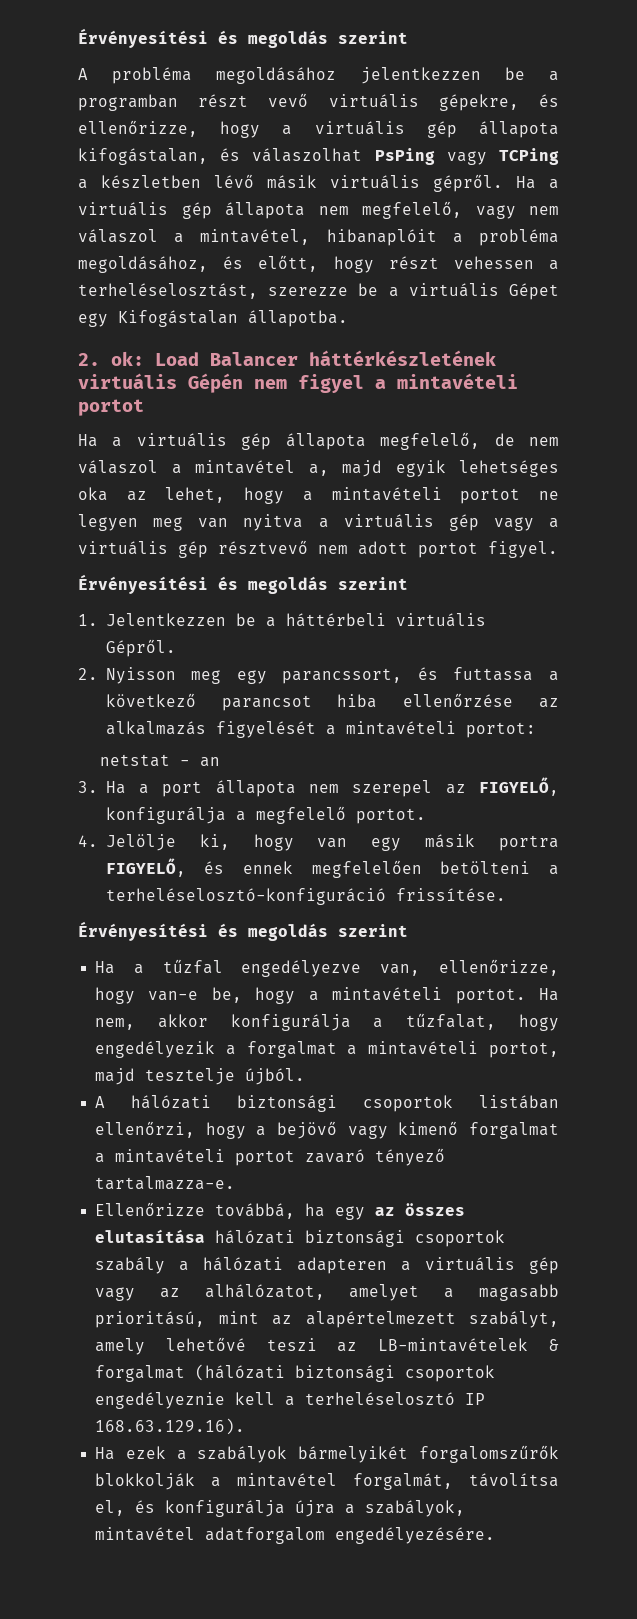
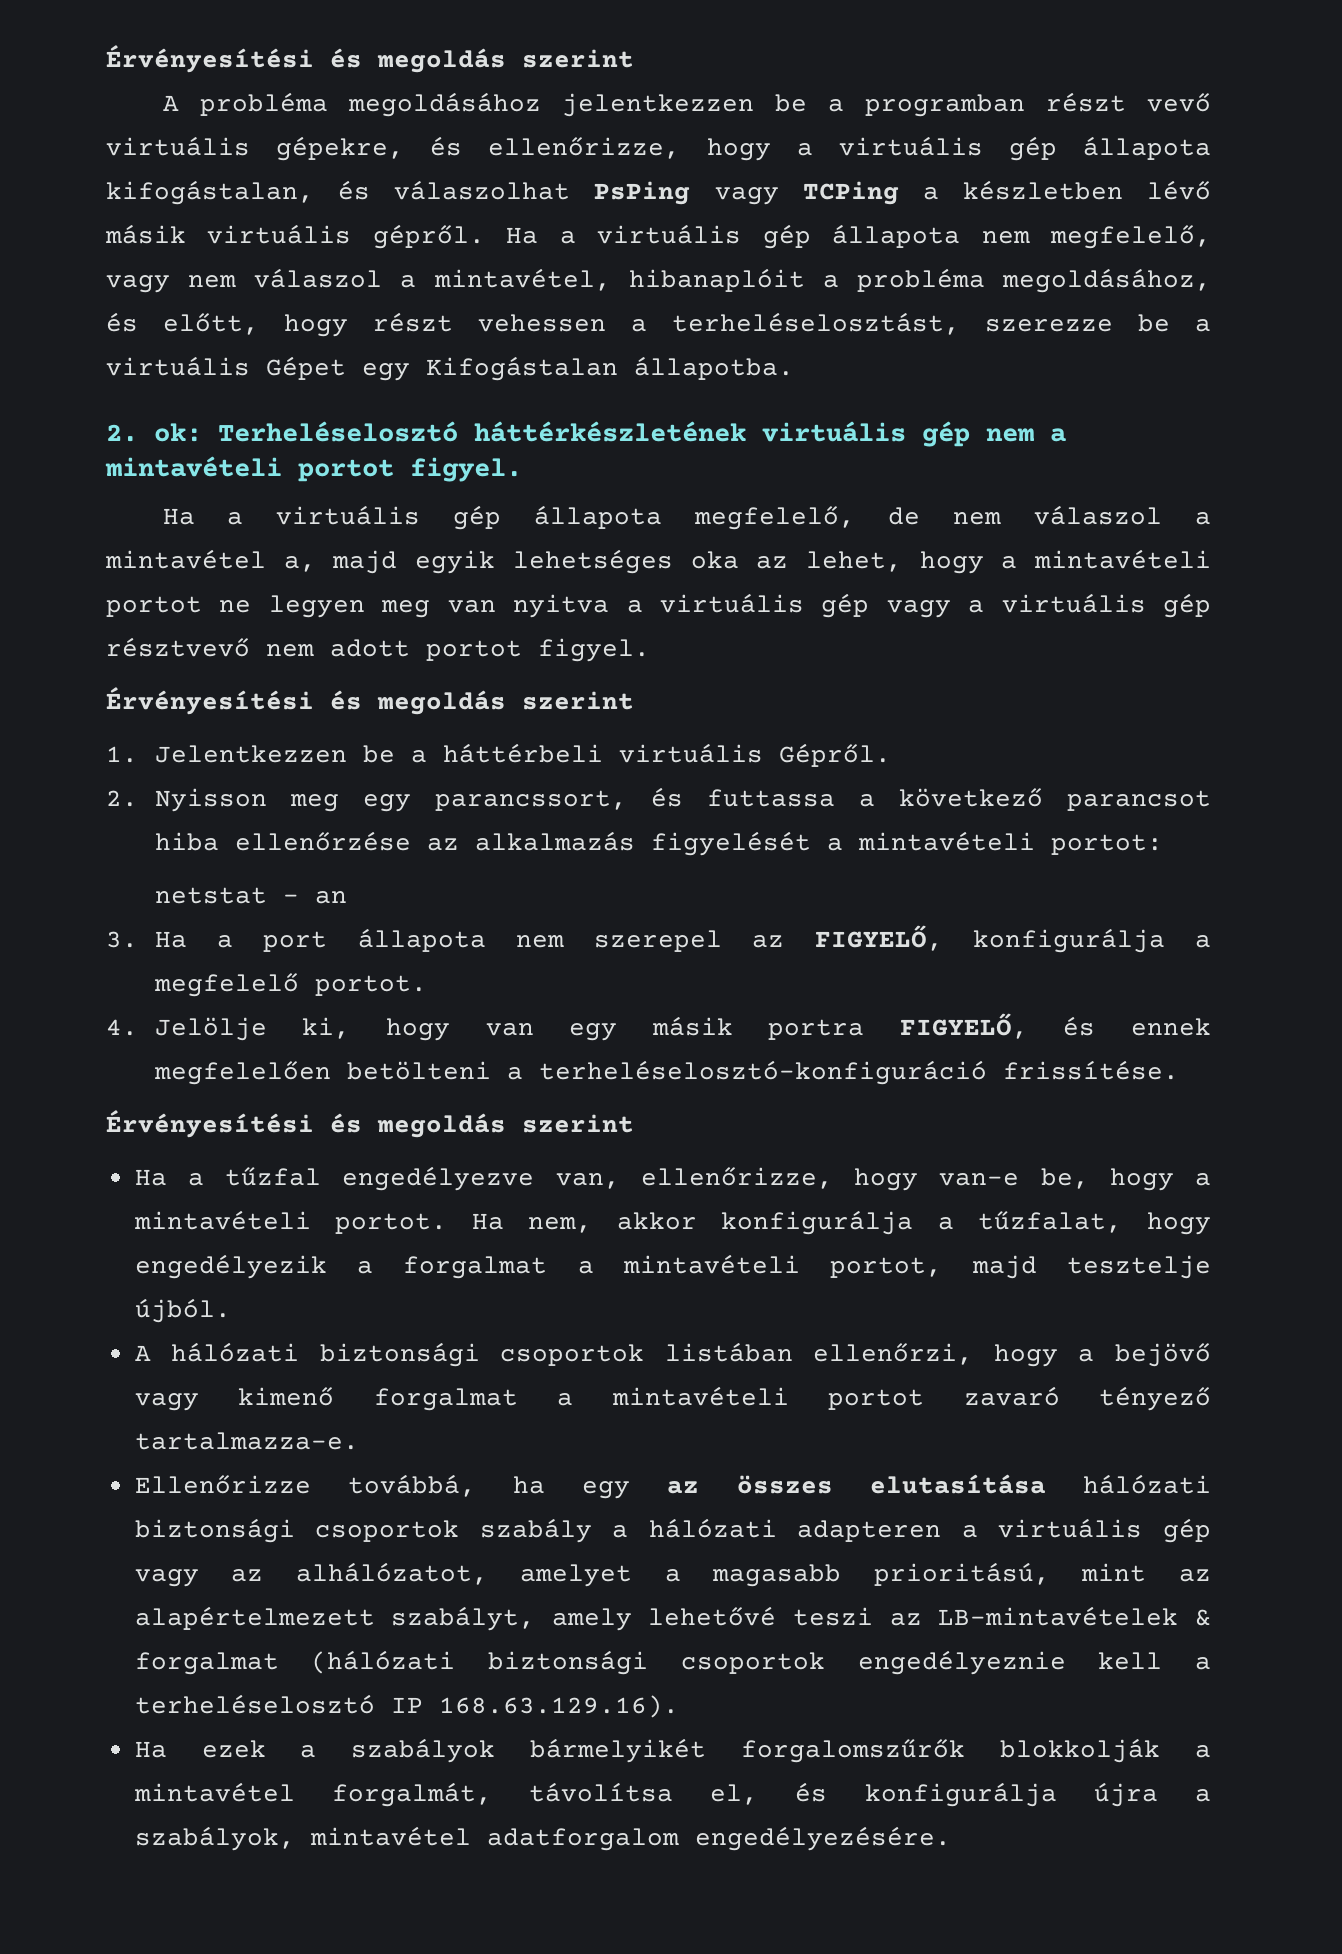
[155,350,496,366] [78,373,518,393] [78,399,144,416] Load Balancer háttérkészletének virtuális Gépén nem figyel a mintavételi portot -> [218,421,1066,447] [105,456,522,482] Terheléselosztó háttérkészletének virtuális gép nem a mintavételi portot figyel.

